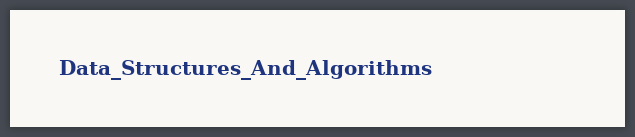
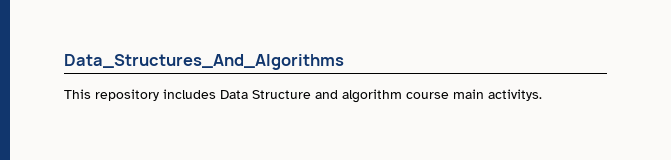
(432, 70) none -> [64,89,542,103] // This repository includes Data Structure and algorithm course main activitys.

